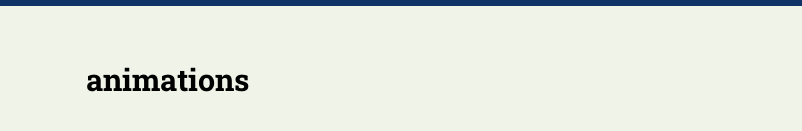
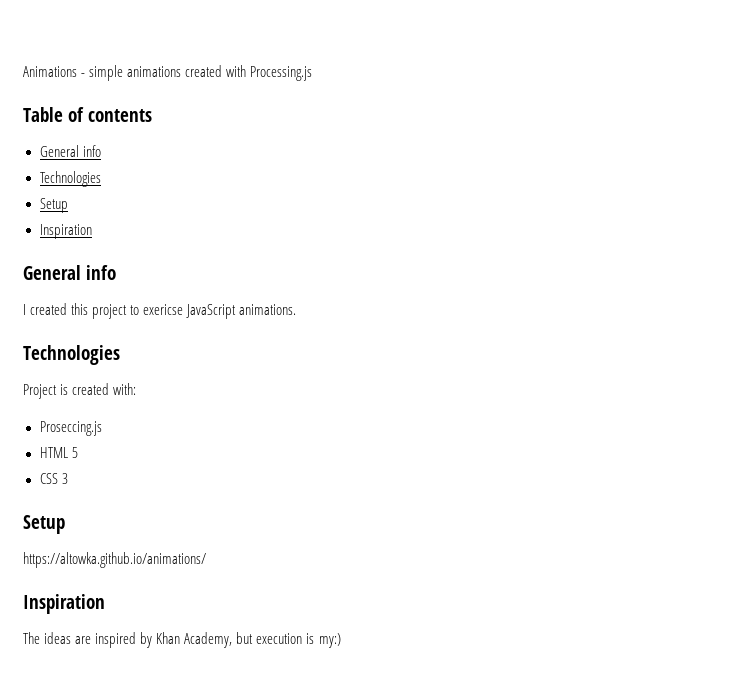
[86,67,249,92] animations -> [23,65,313,81] [23,107,153,122] [39,145,101,157] [39,171,102,187] [39,198,68,213] [39,224,92,239] [23,265,117,280] [23,303,297,319] [23,345,120,365] [23,383,137,399] [39,421,102,436] [39,447,78,458] [39,473,68,484] [23,515,65,534] [23,552,206,568] [23,594,105,614] [23,632,341,648] Animations - simple animations created with Processing.js // Table of contents // General info // Technologies // Setup // Inspiration // General info // I created this project to exericse JavaScript animations. // Technologies // Project is created with: // Proseccing.js // HTML 5 // CSS 3 // Setup // https://altowka.github.io/animations/ // Inspiration // The ideas are inspired by Khan Academy, but execution is my:)

